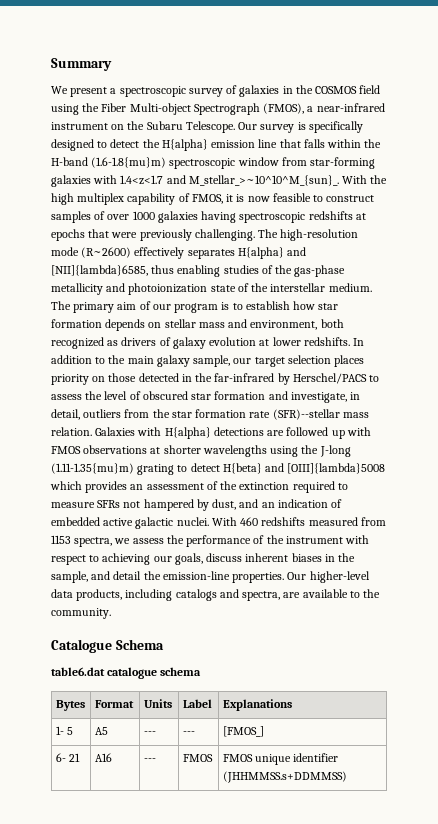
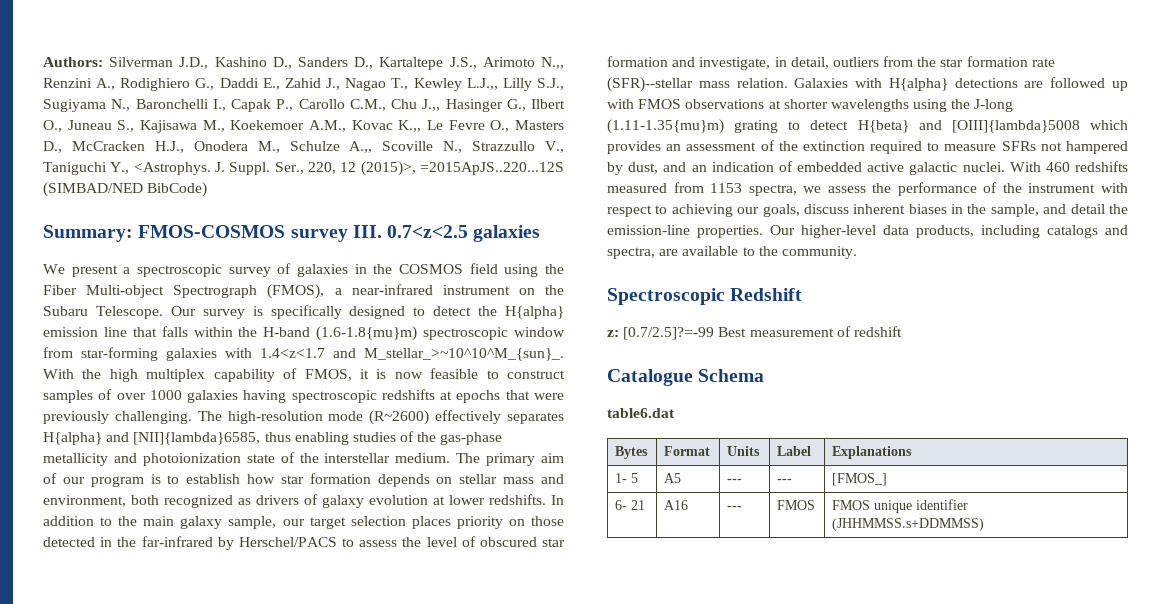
[51,58,112,71] Summary -> [43,57,564,70] [43,78,564,91] [43,99,565,112] [43,120,565,133] [43,141,564,153] [43,161,564,176] [43,182,208,197] [43,225,541,242] Authors: Silverman J.D., Kashino D., Sanders D., Kartaltepe J.S., Arimoto N.,, Renzini A., Rodighiero G., Daddi E., Zahid J., Nagao T., Kewley L.J.,, Lilly S.J., Sugiyama N., Baronchelli I., Capak P., Carollo C.M., Chu J.,, Hasinger G., Ilbert O., Juneau S., Kajisawa M., Koekemoer A.M., Kovac K.,, Le Fevre O., Masters D., McCracken H.J., Onodera M., Schulze A.,, Scoville N., Strazzullo V., Taniguchi Y., <Astrophys. J. Suppl. Ser., 220, 12 (2015)>, =2015ApJS..220...12S (SIMBAD/NED BibCode) // Summary: FMOS-COSMOS survey III. 0.7<z<2.5 galaxies
(111, 613) none -> [607,288,803,305] [607,326,902,340] // Spectroscopic Redshift // z: [0.7/2.5]?=-99 Best measurement of redshift
[107,667,202,679] catalogue schema -> (675, 413) none

